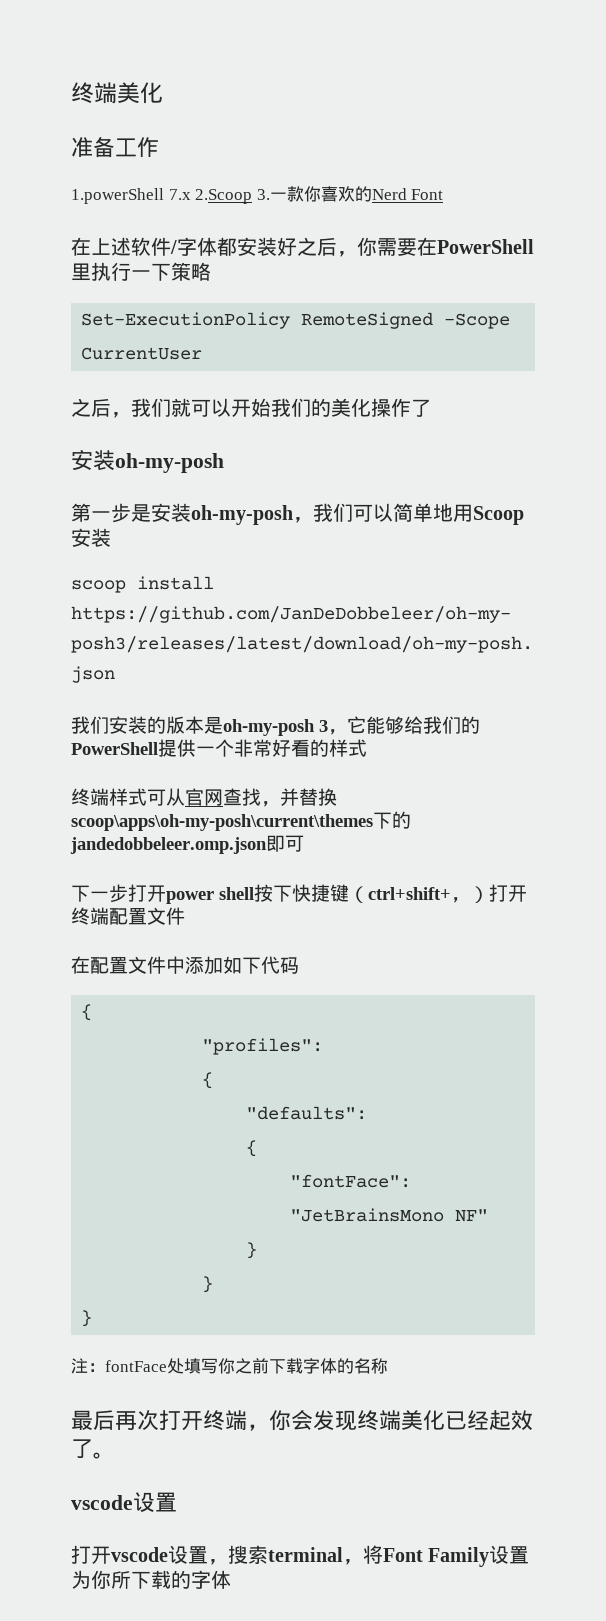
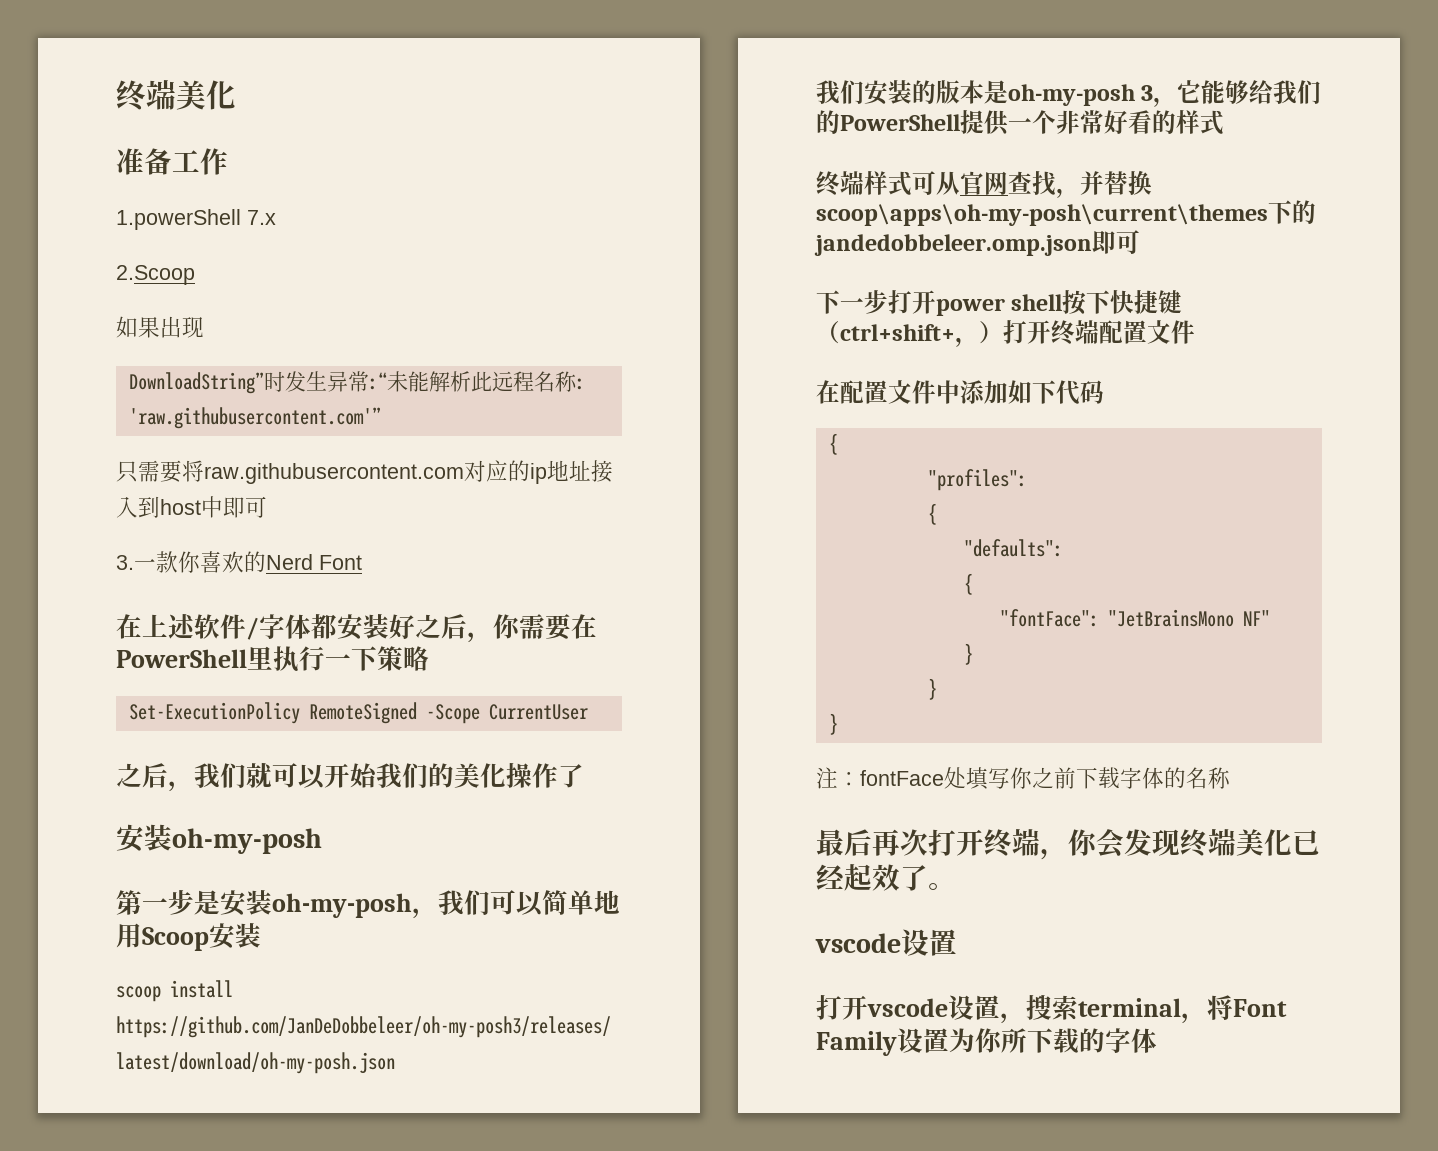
(191, 194) none -> (276, 217) //
(253, 196) none -> [116,316,204,338] [128,371,585,394] [128,407,381,429] [116,460,613,484] [116,496,267,518] // 如果出现 // DownloadString”时发生异常:“未能解析此远程名称: 'raw.githubusercontent.com'” // 只需要将raw.githubusercontent.com对应的ip地址接入到host中即可 //

